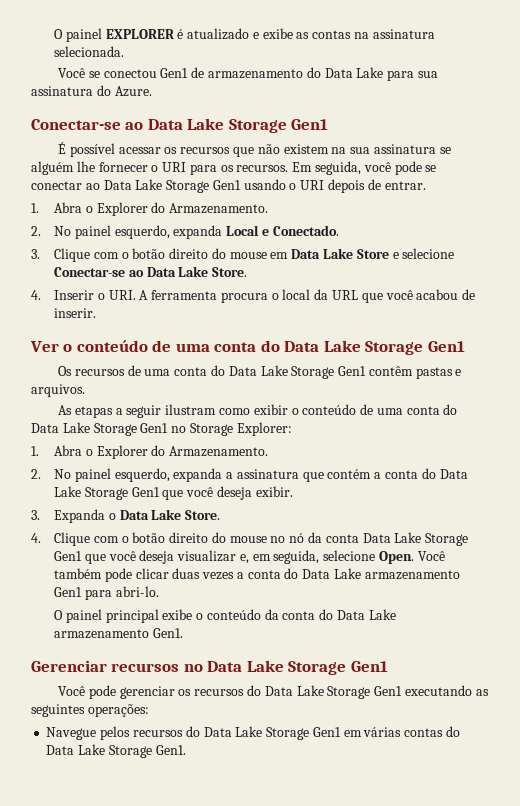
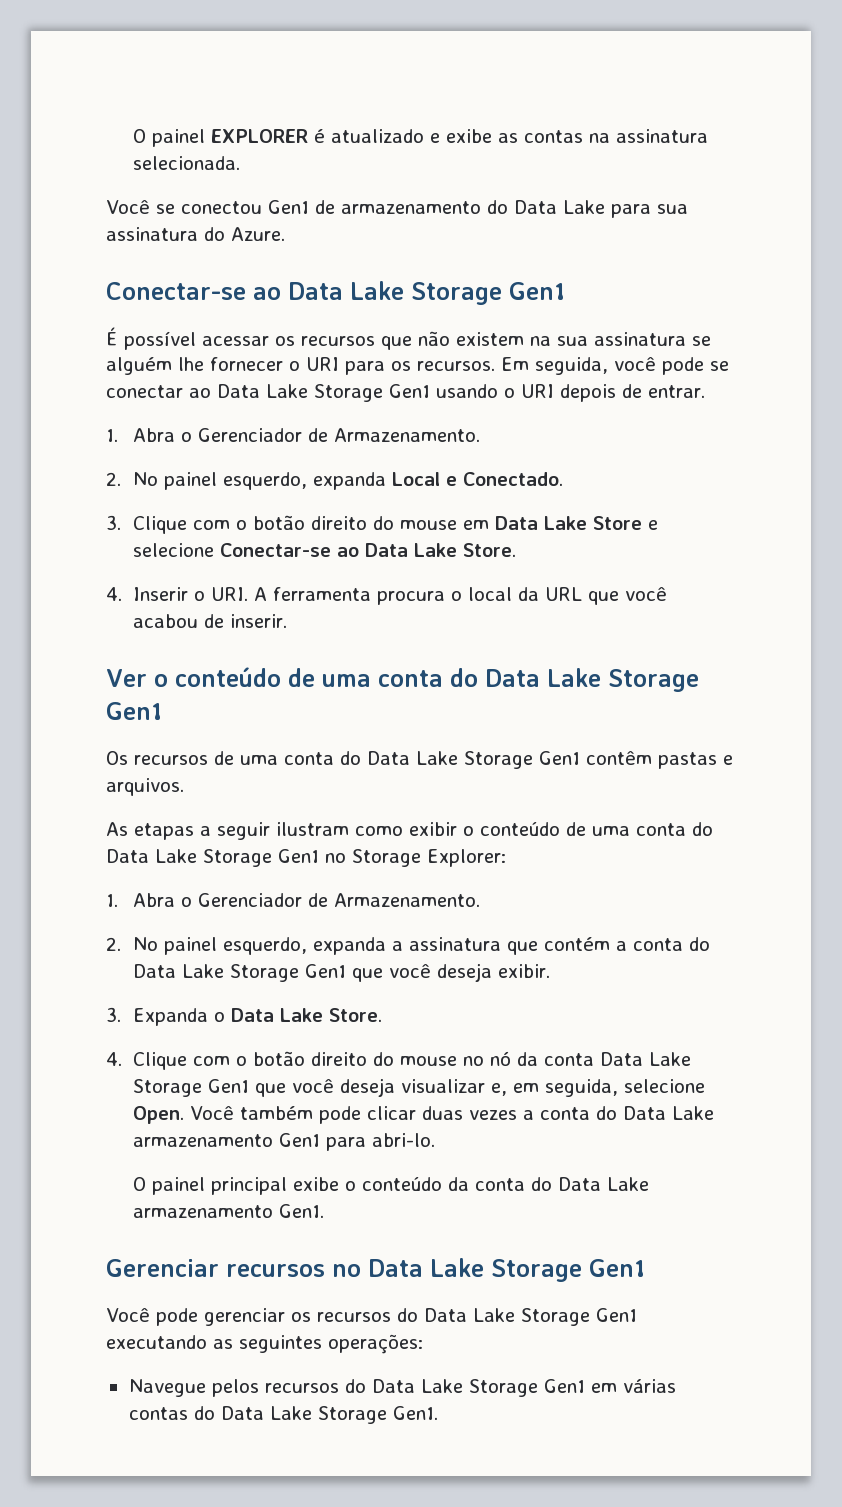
[96,202,166,216] Explorer do -> [198,428,329,442] Gerenciador de
[96,445,166,459] Explorer do -> [198,893,329,907] Gerenciador de

